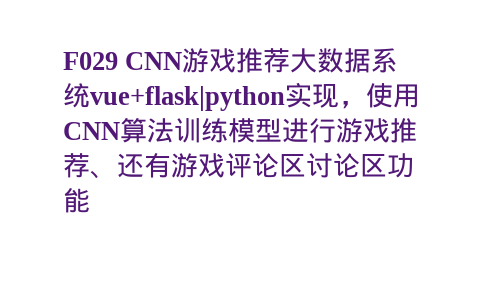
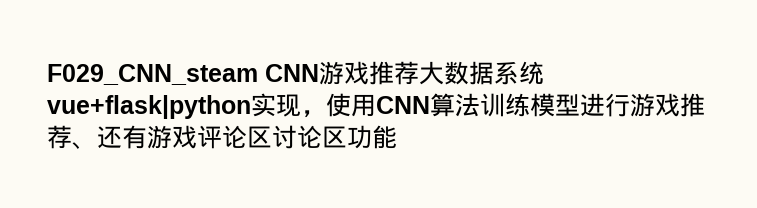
[63,52,118,70] F029 -> [47,64,258,85] F029_CNN_steam

